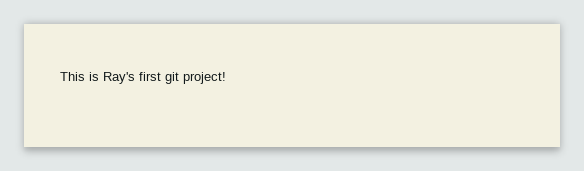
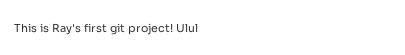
(226, 78) none -> [176,23,198,33] Ulul

